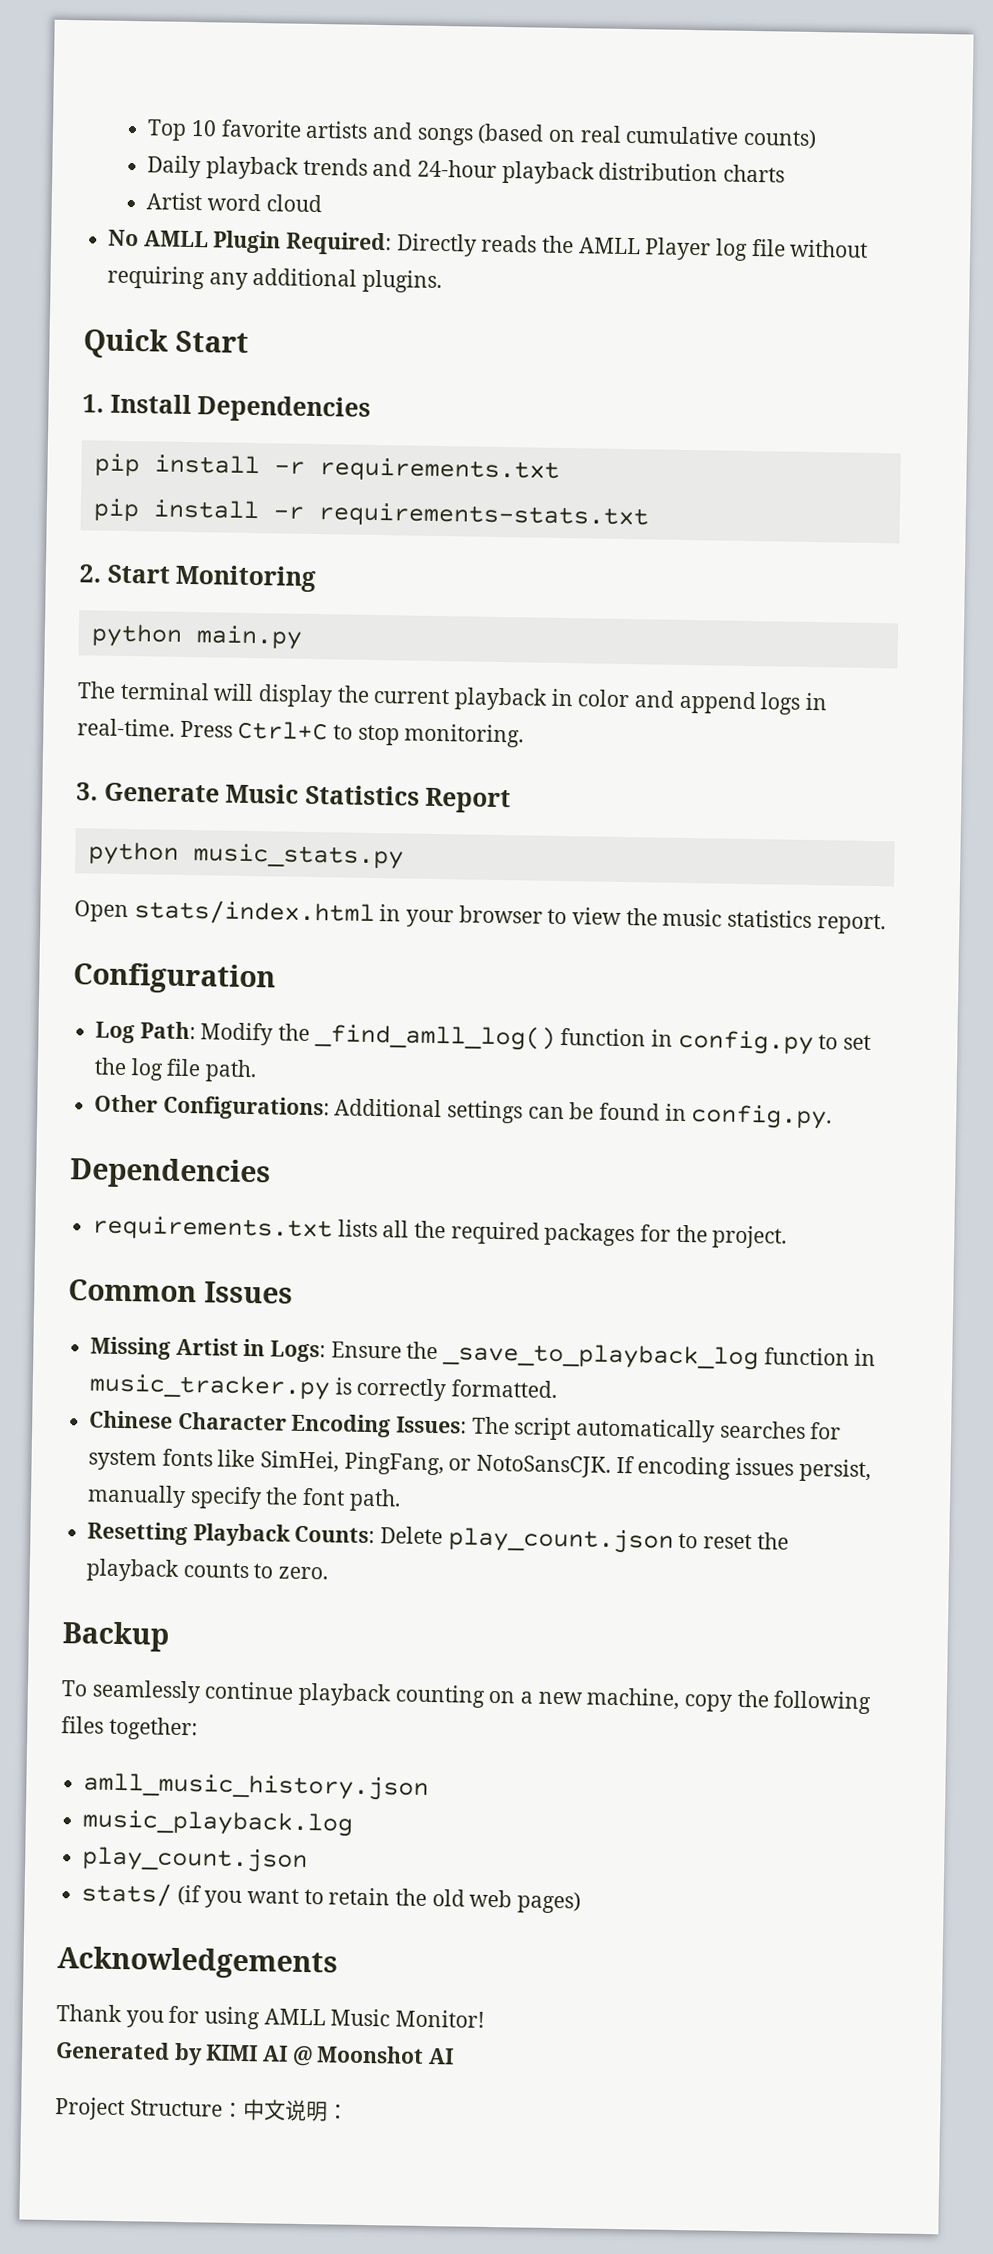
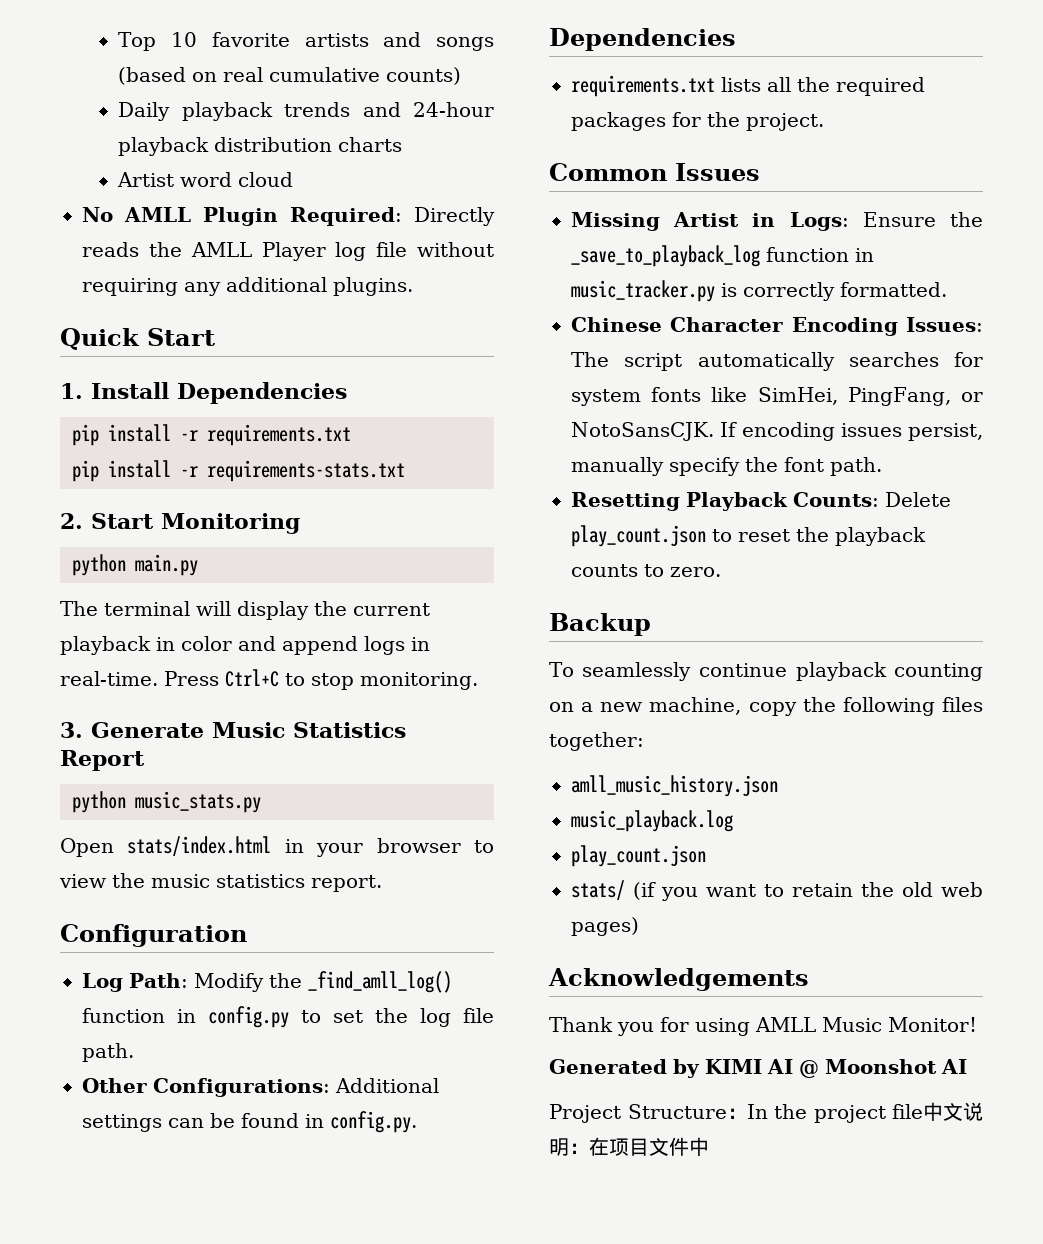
[242,2099,349,2122] 中文说明： -> [746,1102,983,1123] [549,1137,709,1156] In the project file中文说明：在项目文件中

